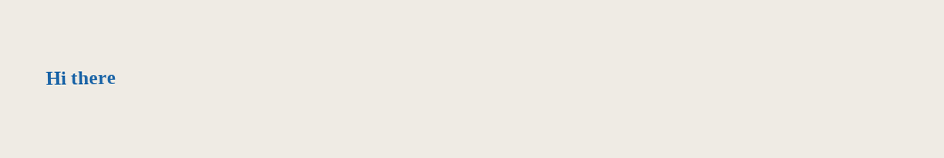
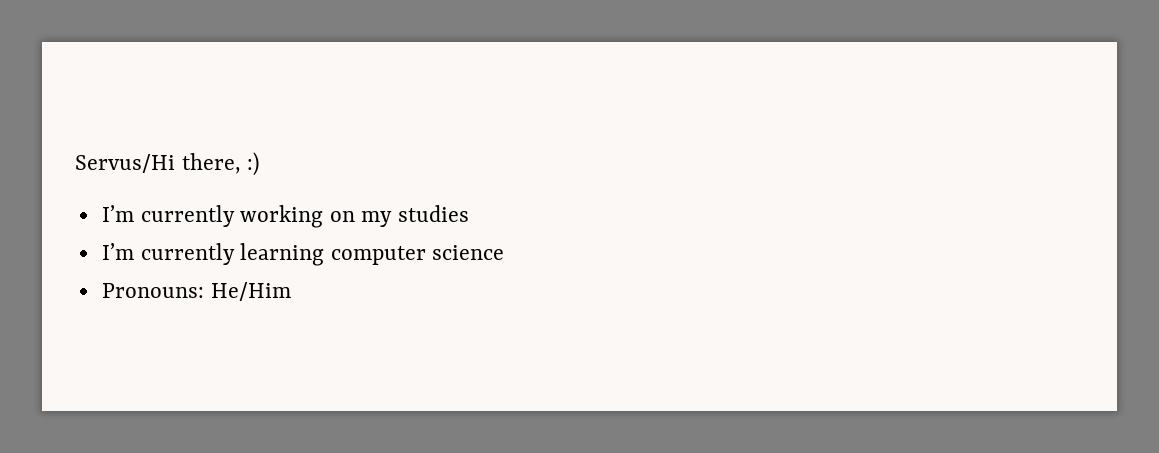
[45,70,118,85] Hi there -> [75,152,260,176] [101,205,470,228] [101,243,505,266] [101,282,291,301] Servus/Hi there, :) // I’m currently working on my studies // I’m currently learning computer science // Pronouns: He/Him

